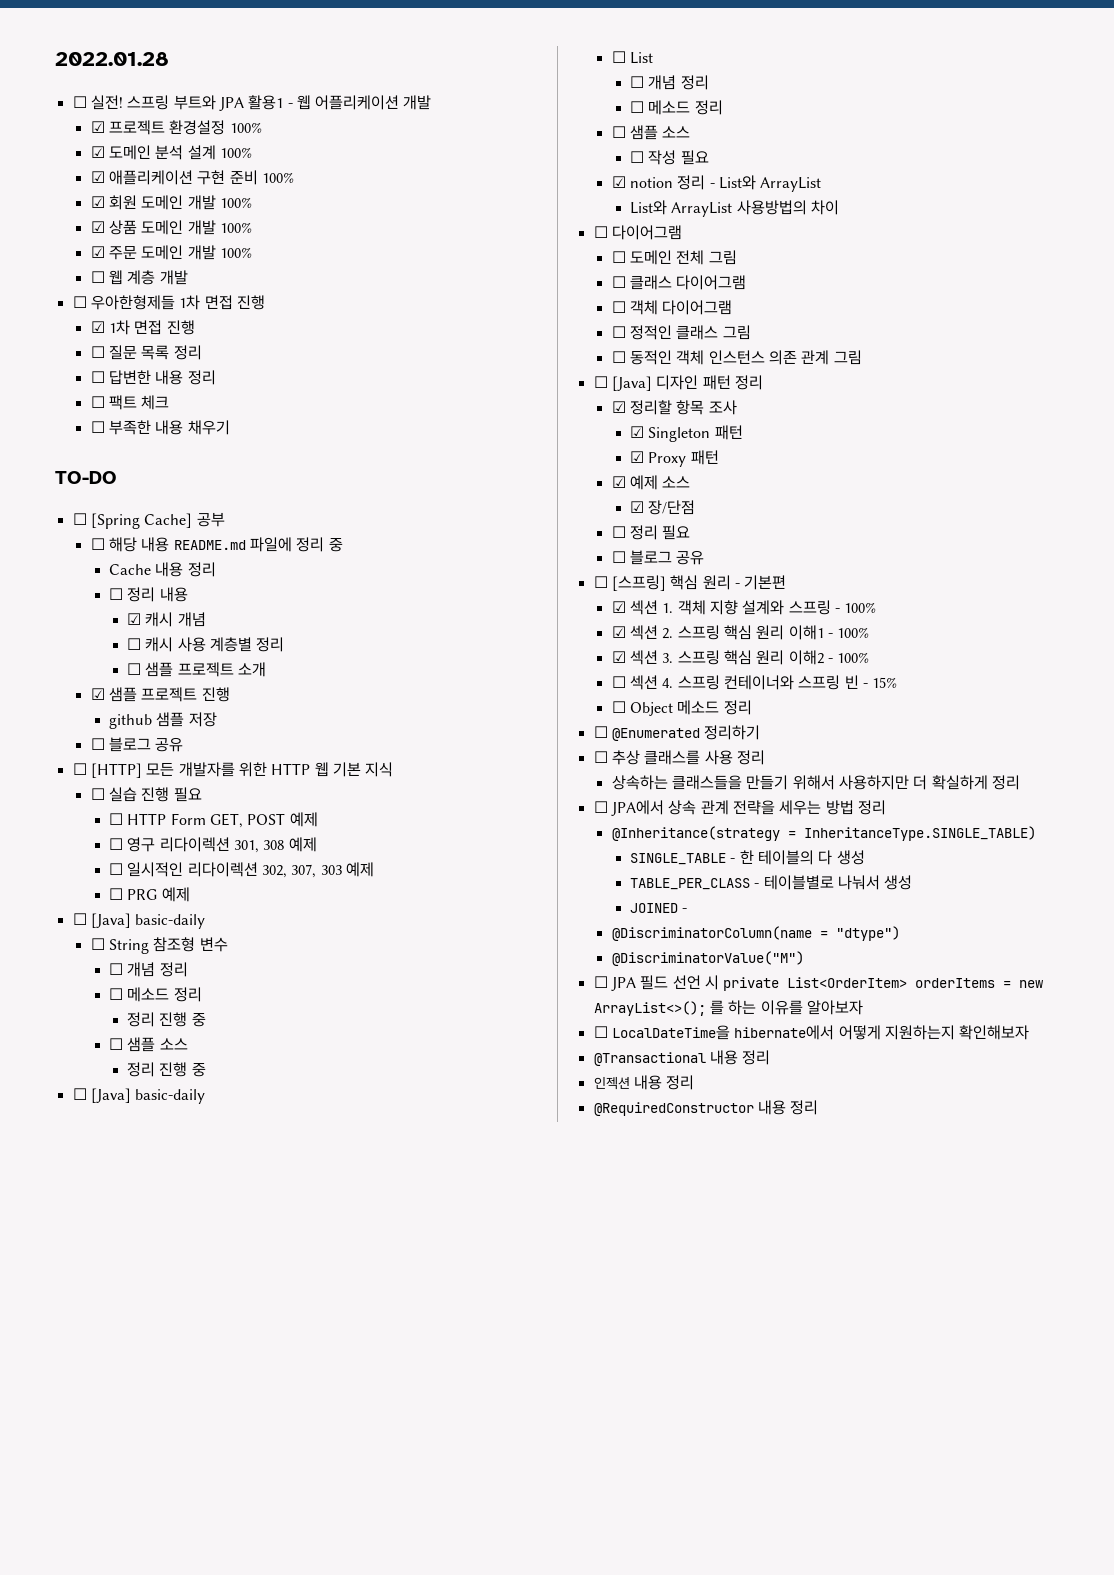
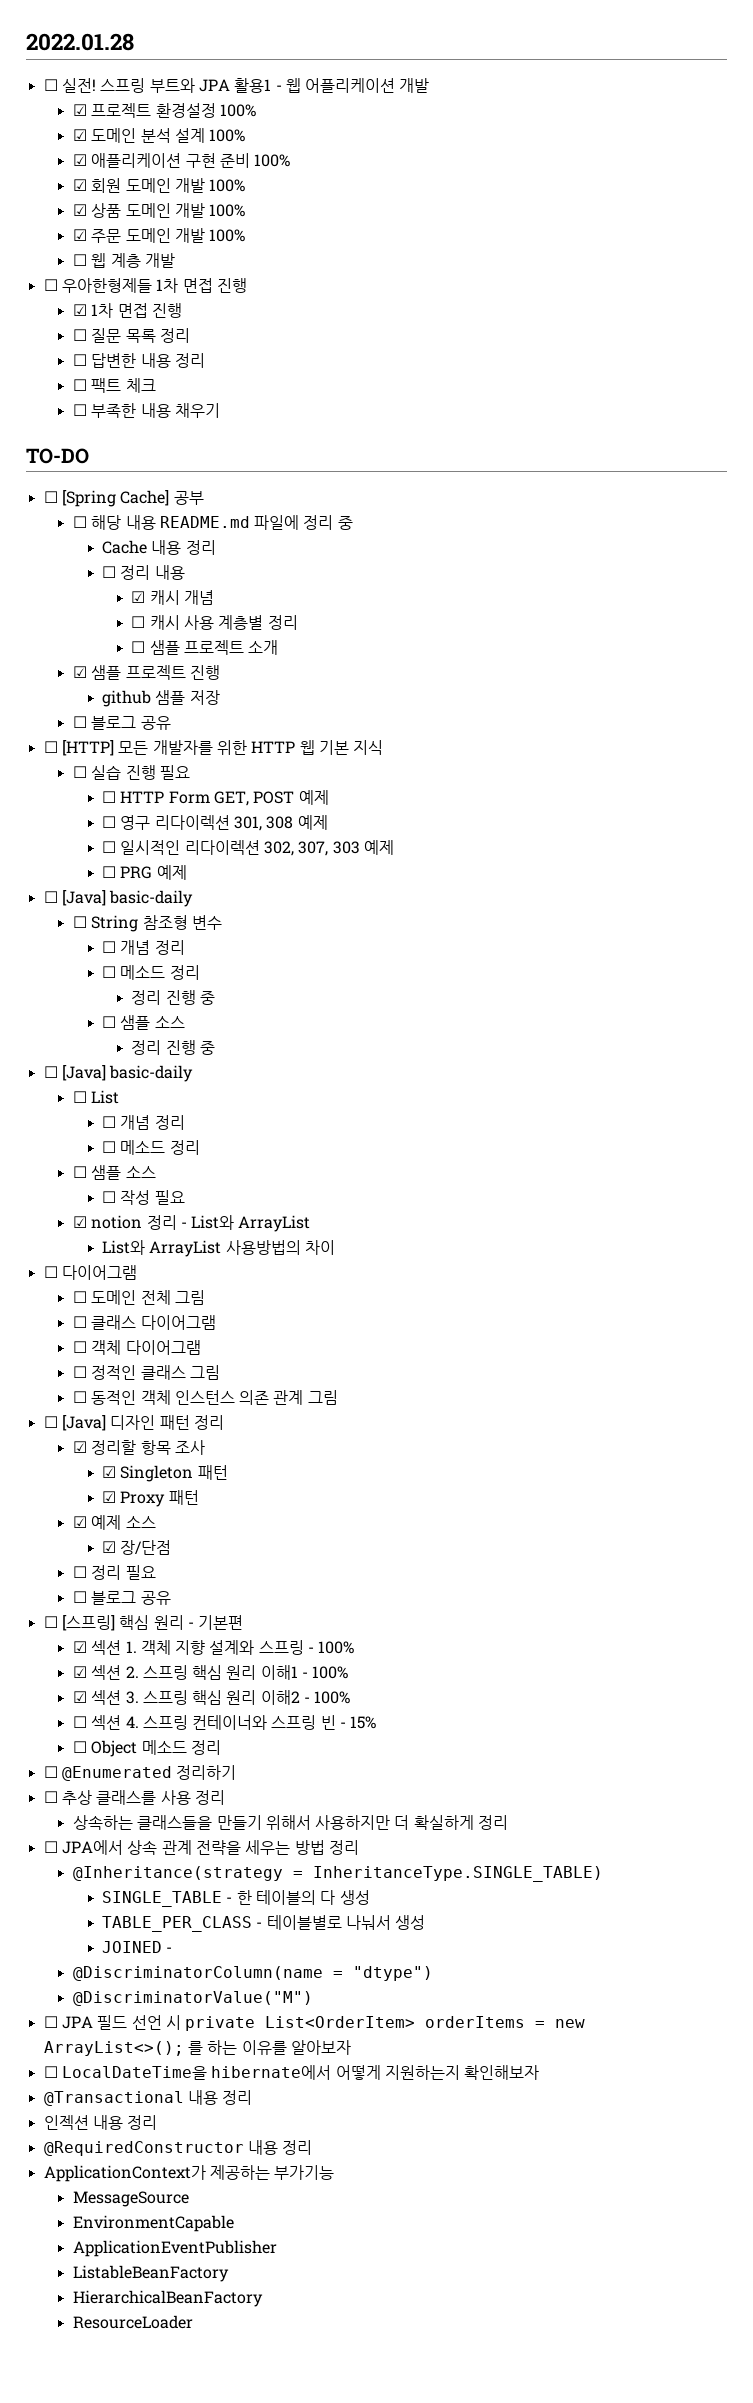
(819, 1107) none -> [43,2165,335,2182] [72,2191,189,2207] [72,2215,234,2232] [72,2240,277,2257] [72,2265,229,2282] [72,2290,263,2307] [72,2315,193,2329] // ApplicationContext가 제공하는 부가기능 // MessageSource // EnvironmentCapable // ApplicationEventPublisher // ListableBeanFactory // HierarchicalBeanFactory // ResourceLoader

